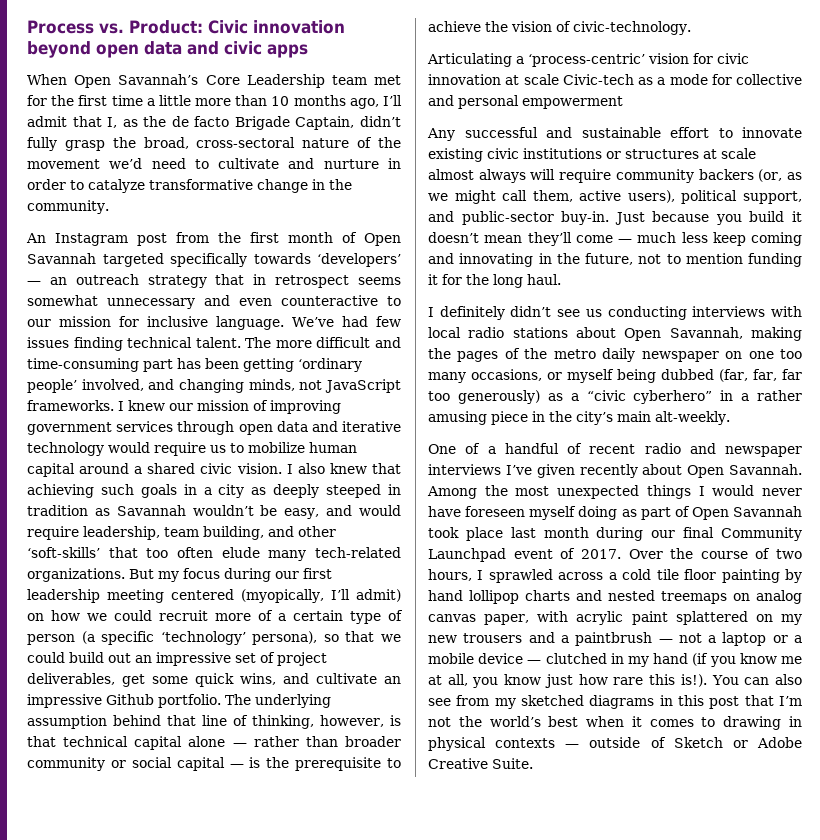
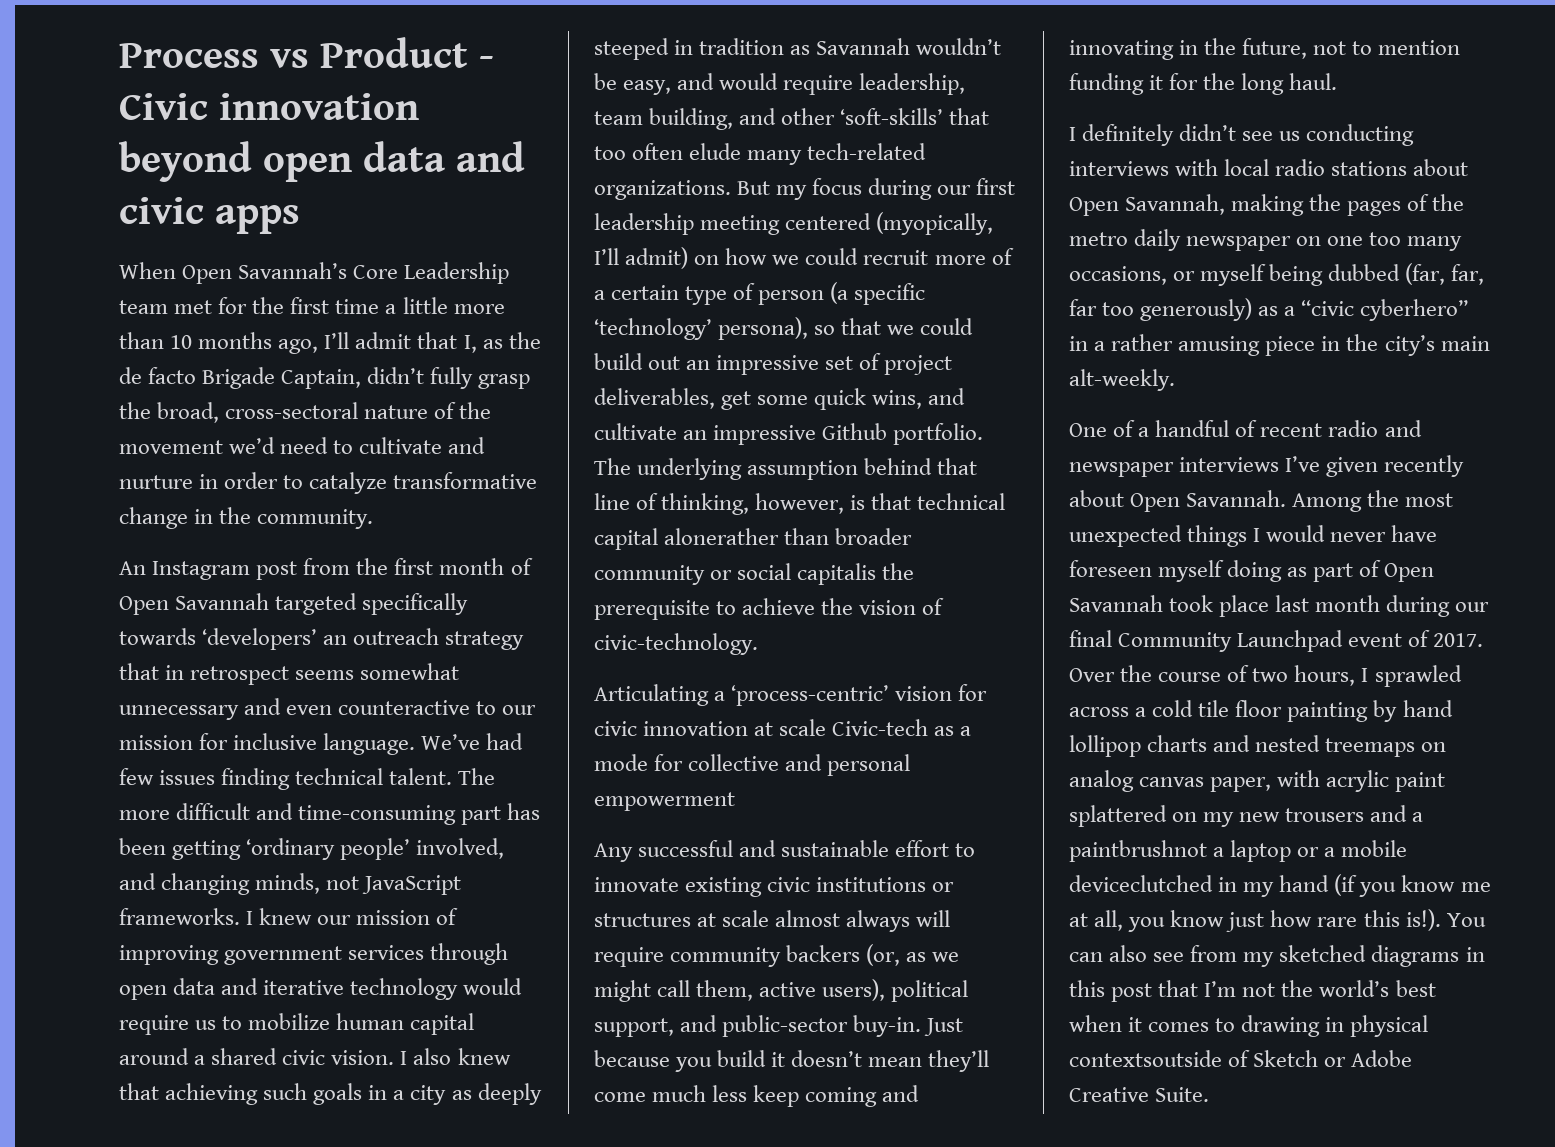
[99,20,203,34] vs. Product: -> [270,37,494,68] vs Product -
[27,281,41,285] — -> (318, 639) none
[188,736,299,747] alone — rather -> [664,528,780,545] alonerather
[176,757,261,771] capital — is -> [797,563,877,585] capitalis
[618,239,632,243] — -> (646, 1097) none
[575,632,702,646] paintbrush — not -> [1069,840,1207,862] paintbrushnot
[478,653,607,664] device — clutched -> [1069,875,1213,892] deviceclutched
[495,737,641,748] contexts — outside -> [1069,1050,1222,1067] contextsoutside

